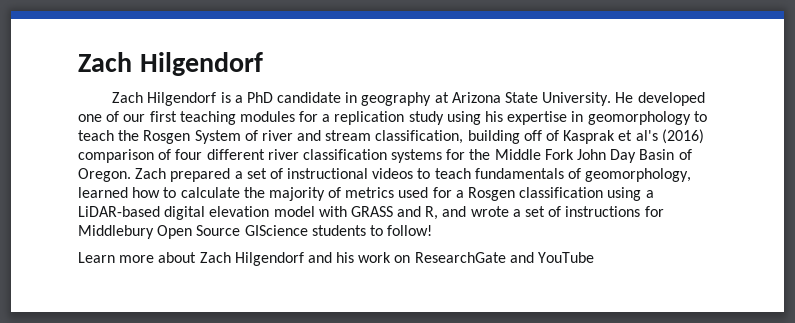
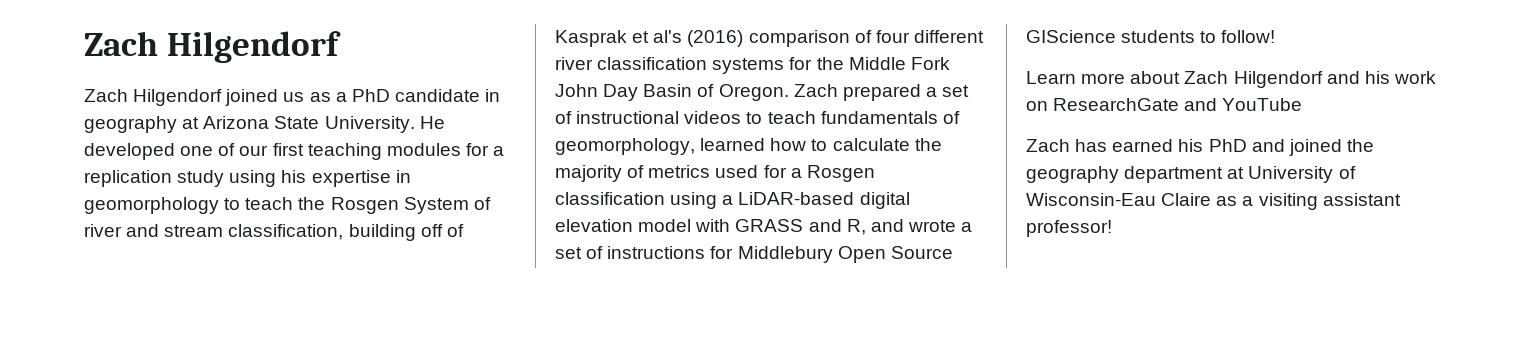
[220,92,231,103] is -> [225,89,331,106] joined us as
(595, 257) none -> [1026,139,1374,156] [1026,166,1356,183] [1026,193,1401,210] [1026,220,1112,237] // Zach has earned his PhD and joined the geography department at University of Wisconsin-Eau Claire as a visiting assistant professor!

